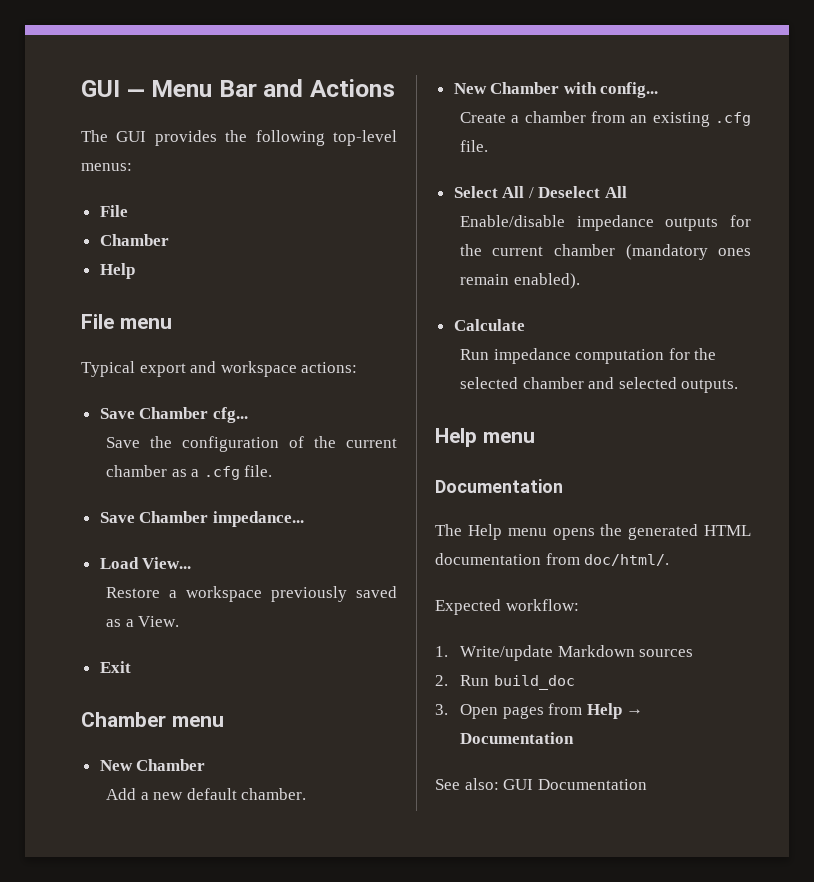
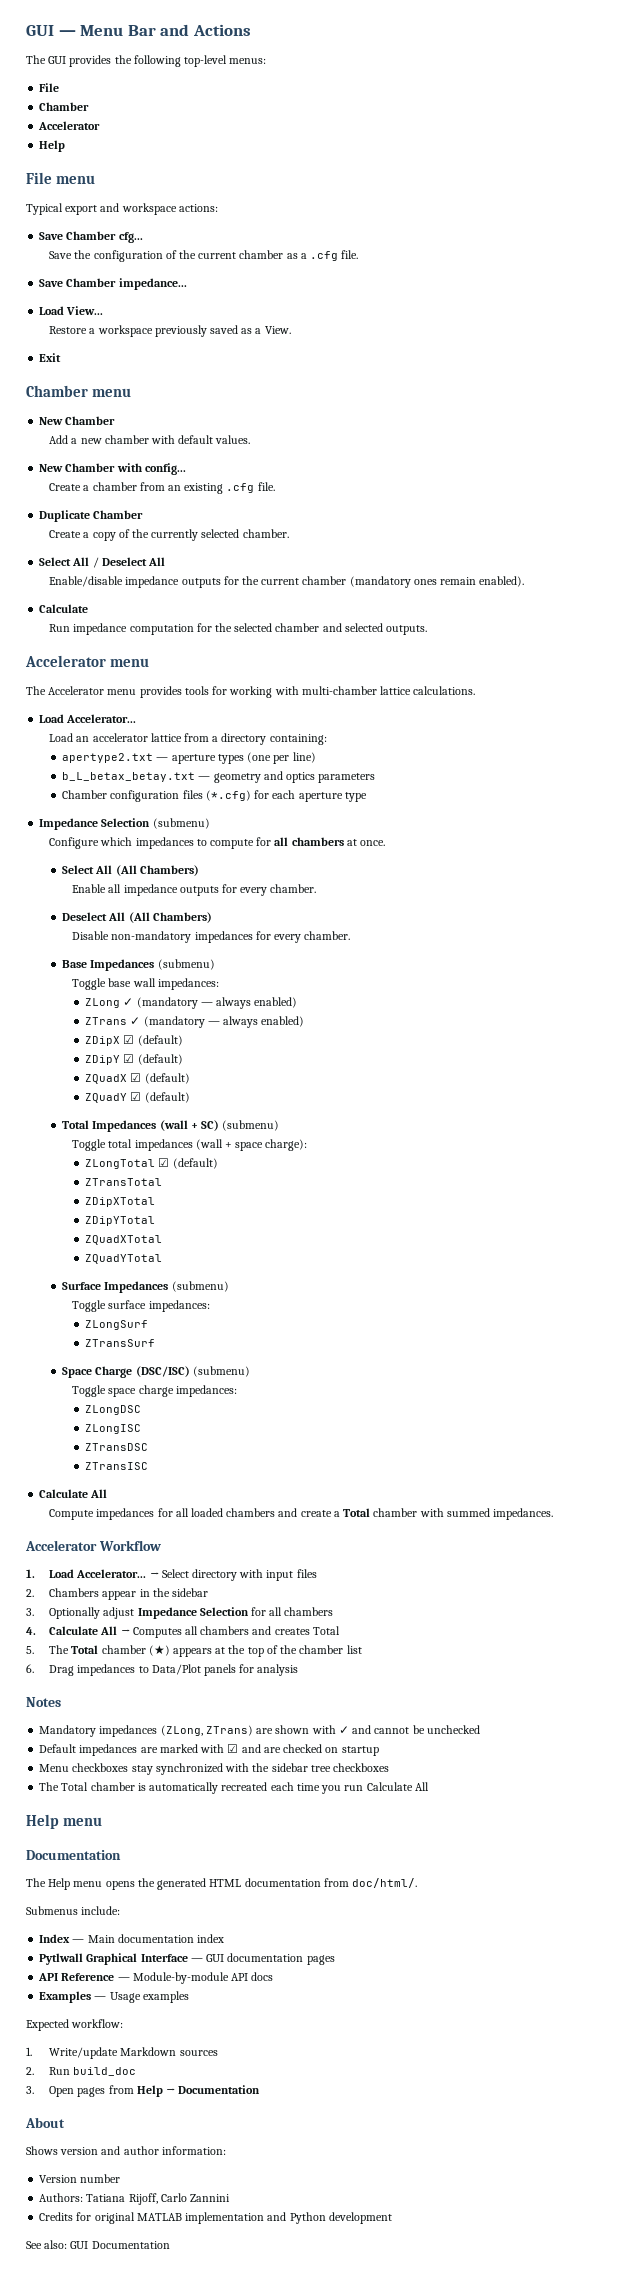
(169, 240) none -> [38,121,101,130] // Accelerator
[186,788,307,800] default chamber. -> [104,435,251,444] chamber with default values.
(488, 146) none -> [39,510,144,522] [49,529,289,541] // Duplicate Chamber // Create a copy of the currently selected chamber.
(739, 386) none -> [25,655,150,667] [26,686,476,698] [39,714,137,723] [49,733,327,745] [62,752,316,764] [62,771,376,783] [62,790,367,802] [39,818,210,830] [49,837,386,849] [62,865,199,876] [72,884,317,896] [62,912,212,923] [72,931,351,943] [62,959,215,971] [72,978,219,990] [85,997,298,1009] [85,1016,305,1028] [85,1035,183,1046] [85,1054,183,1065] [85,1073,190,1084] [85,1092,190,1103] [62,1120,280,1132] [72,1139,308,1151] [85,1158,218,1169] [85,1178,163,1186] [85,1197,156,1207] [85,1216,156,1226] [85,1235,163,1245] [85,1254,163,1264] [62,1281,229,1293] [72,1300,210,1312] [85,1320,149,1330] [85,1339,156,1347] [62,1366,250,1378] [72,1385,237,1397] [85,1405,142,1415] [85,1424,142,1434] [85,1443,149,1451] [85,1462,149,1470] [39,1489,108,1498] [49,1508,554,1520] [25,1540,161,1551] [26,1569,317,1581] [26,1588,208,1600] [26,1607,334,1619] [26,1626,340,1638] [26,1645,362,1657] [26,1664,299,1676] [26,1697,61,1707] [39,1725,480,1737] [39,1744,379,1756] [39,1763,390,1775] [39,1782,429,1794] // Accelerator menu // The Accelerator menu provides tools for working with multi-chamber lattice calculations. // Load Accelerator... // Load an accelerator lattice from a directory containing: // apertype2.txt — aperture types (one per line) // b_L_betax_betay.txt — geometry and optics parameters // Chamber configuration files (*.cfg) for each aperture type // Impedance Selection (submenu) // Configure which impedances to compute for all chambers at once. // Select All (All Chambers) // Enable all impedance outputs for every chamber. // Deselect All (All Chambers) // Disable non-mandatory impedances for every chamber. // Base Impedances (submenu) // Toggle base wall impedances: // ZLong ✓ (mandatory — always enabled) // ZTrans ✓ (mandatory — always enabled) // ZDipX ☑ (default) // ZDipY ☑ (default) // ZQuadX ☑ (default) // ZQuadY ☑ (default) // Total Impedances (wall + SC) (submenu) // Toggle total impedances (wall + space charge): // ZLongTotal ☑ (default) // ZTransTotal // ZDipXTotal // ZDipYTotal // ZQuadXTotal // ZQuadYTotal // Surface Impedances (submenu) // Toggle surface impedances: // ZLongSurf // ZTransSurf // Space Charge (DSC/ISC) (submenu) // Toggle space charge impedances: // ZLongDSC // ZLongISC // ZTransDSC // ZTransISC // Calculate All // Compute impedances for all loaded chambers and create a Total chamber with summed impedances. // Accelerator Workflow // 1. Load Accelerator... → Select directory with input files // 2. Chambers appear in the sidebar // 3. Optionally adjust Impedance Selection for all chambers // 4. Calculate All → Computes all chambers and creates Total // 5. The Total chamber (★) appears at the top of the chamber list // 6. Drag impedances to Data/Plot panels for analysis // Notes // Mandatory impedances (ZLong, ZTrans) are shown with ✓ and cannot be unchecked // Default impedances are marked with ☑ and are checked on startup // Menu checkboxes stay synchronized with the sidebar tree checkboxes // The Total chamber is automatically recreated each time you run Calculate All
(670, 560) none -> [26,1906,121,1915] [39,1934,225,1943] [39,1953,335,1965] [38,1972,274,1984] [39,1991,189,2003] // Submenus include: // Index — Main documentation index // Pytlwall Graphical Interface — GUI documentation pages // API Reference — Module-by-module API docs // Examples — Usage examples
(574, 738) none -> [25,2117,65,2128] [26,2146,226,2155] [39,2174,121,2183] [39,2193,231,2205] [39,2212,392,2224] // About // Shows version and author information: // Version number // Authors: Tatiana Rijoff, Carlo Zannini // Credits for original MATLAB implementation and Python development

